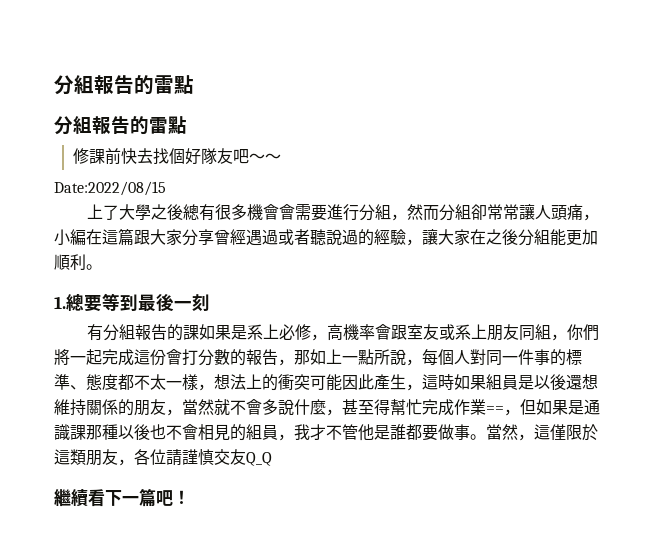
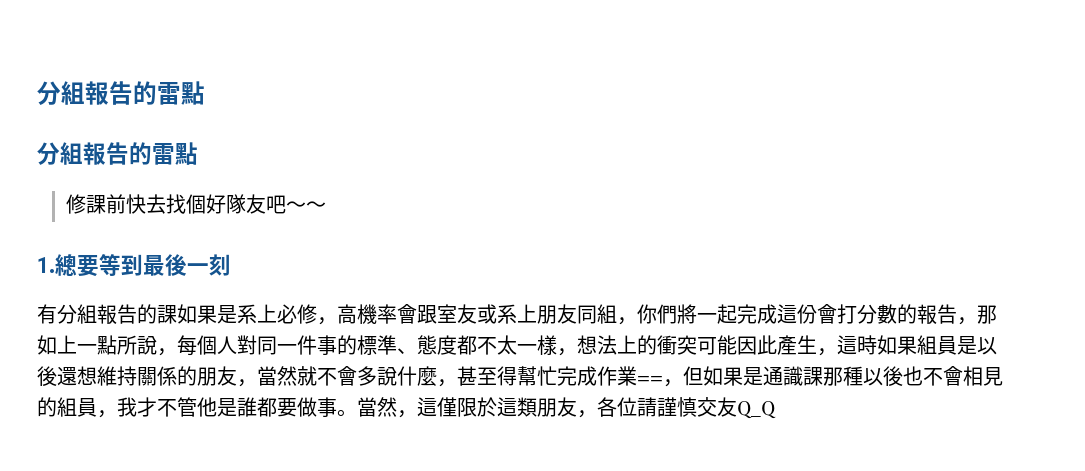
[54,181,166,196] [87,204,600,221] [54,228,598,246] [54,254,102,270] // Date:2022/08/15 // 上了大學之後總有很多機會會需要進行分組，然而分組卻常常讓人頭痛，小編在這篇跟大家分享曾經遇過或者聽說過的經驗，讓大家在之後分組能更加順利。 -> (326, 206) none
[54,488,190,507] // 繼續看下一篇吧！ -> (776, 410) none

